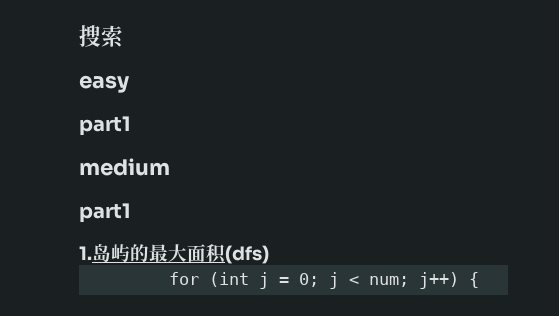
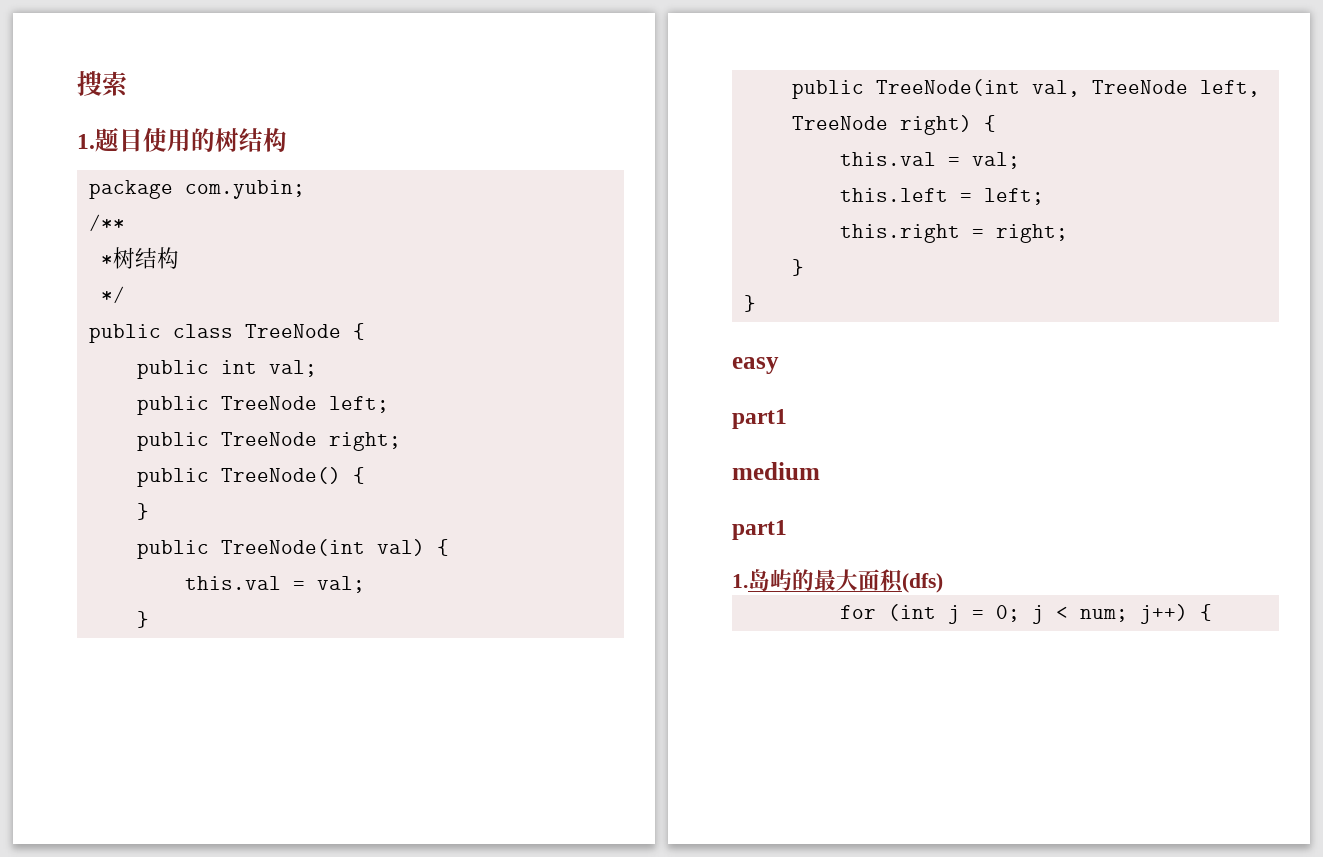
(123, 36) none -> [77,127,287,152] [89,180,305,199] [89,214,125,231] [101,247,179,269] [101,286,125,303] [89,323,365,343] [137,360,317,379] [137,396,389,415] [137,432,401,451] [137,467,365,487] [137,503,149,520] [137,539,449,559] [185,576,365,593] [137,611,149,628] [792,79,1260,99] [792,115,996,135] [840,152,1020,169] [840,188,1044,205] [840,224,1068,243] [792,259,804,276] [744,295,756,312] // 1.题目使用的树结构 // package com.yubin; // /** // *树结构 // */ // public class TreeNode { // public int val; // public TreeNode left; // public TreeNode right; // public TreeNode() { // } // public TreeNode(int val) { // this.val = val; // } // public TreeNode(int val, TreeNode left, TreeNode right) { // this.val = val; // this.left = left; // this.right = right; // } // }

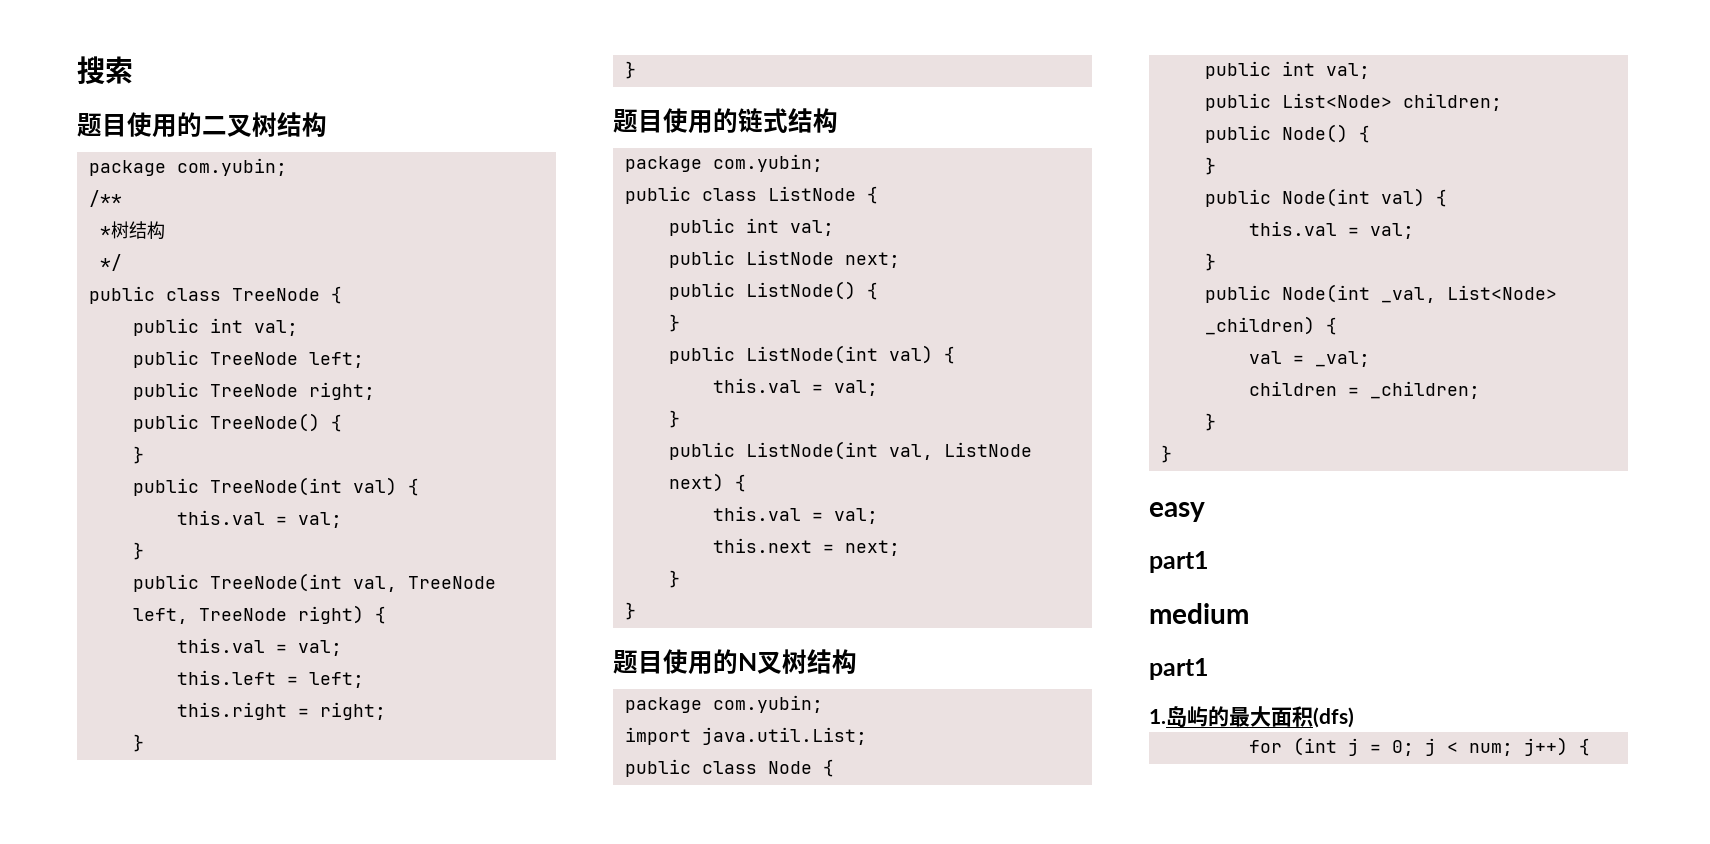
[77,127,215,152] 1.题目使用的 -> [77,112,252,137] 题目使用的二叉
(756, 303) none -> [613,108,838,133] [625,154,823,172] [625,186,878,204] [669,218,834,236] [669,250,900,268] [669,281,878,300] [669,314,680,332] [669,345,955,364] [713,378,878,396] [669,410,680,428] [669,441,1032,460] [669,473,746,492] [713,506,878,524] [713,538,900,556] [669,570,680,588] [625,602,636,620] [613,649,857,674] [625,695,823,713] [625,727,867,745] [625,759,834,777] [1205,61,1370,79] [1205,93,1502,111] [1205,124,1370,143] [1205,157,1216,175] [1205,188,1447,207] [1249,221,1414,239] [1205,253,1216,271] [1205,284,1557,303] [1205,316,1337,335] [1249,351,1370,367] [1249,381,1480,399] [1205,413,1216,431] [1161,445,1172,463] // 题目使用的链式结构 // package com.yubin; // public class ListNode { // public int val; // public ListNode next; // public ListNode() { // } // public ListNode(int val) { // this.val = val; // } // public ListNode(int val, ListNode next) { // this.val = val; // this.next = next; // } // } // 题目使用的N叉树结构 // package com.yubin; // import java.util.List; // public class Node { // public int val; // public List<Node> children; // public Node() { // } // public Node(int val) { // this.val = val; // } // public Node(int _val, List<Node> _children) { // val = _val; // children = _children; // } // }

